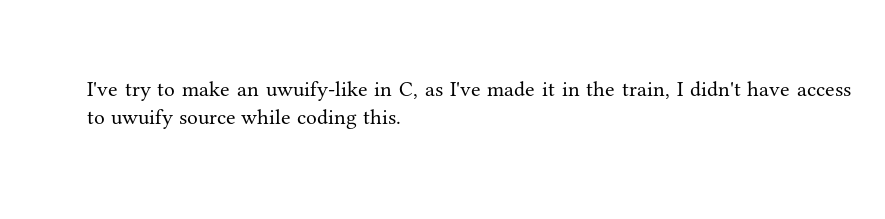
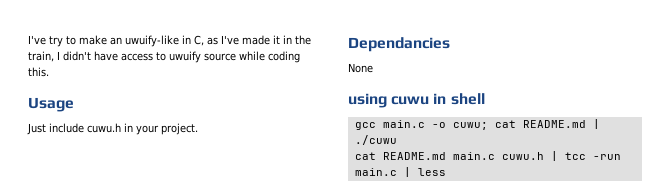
(402, 116) none -> [28,97,74,112] [27,123,198,135] [348,37,450,52] [348,63,373,73] [348,93,485,108] [354,119,600,130] [354,135,397,145] [354,151,621,161] [354,167,446,177] // Usage // Just include cuwu.h in your project. // Dependancies // None // using cuwu in shell // gcc main.c -o cuwu; cat README.md | ./cuwu // cat README.md main.c cuwu.h | tcc -run main.c | less

